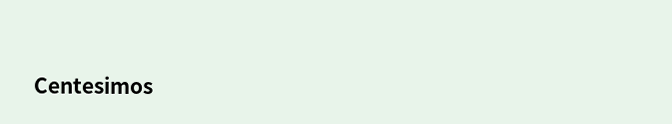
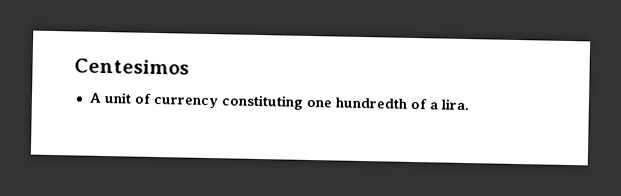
(153, 85) none -> [88,92,470,111] // A unit of currency constituting one hundredth of a lira.

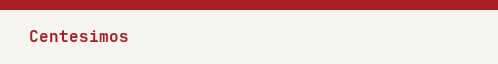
[88,92,470,111] // A unit of currency constituting one hundredth of a lira. -> (129, 36) none

